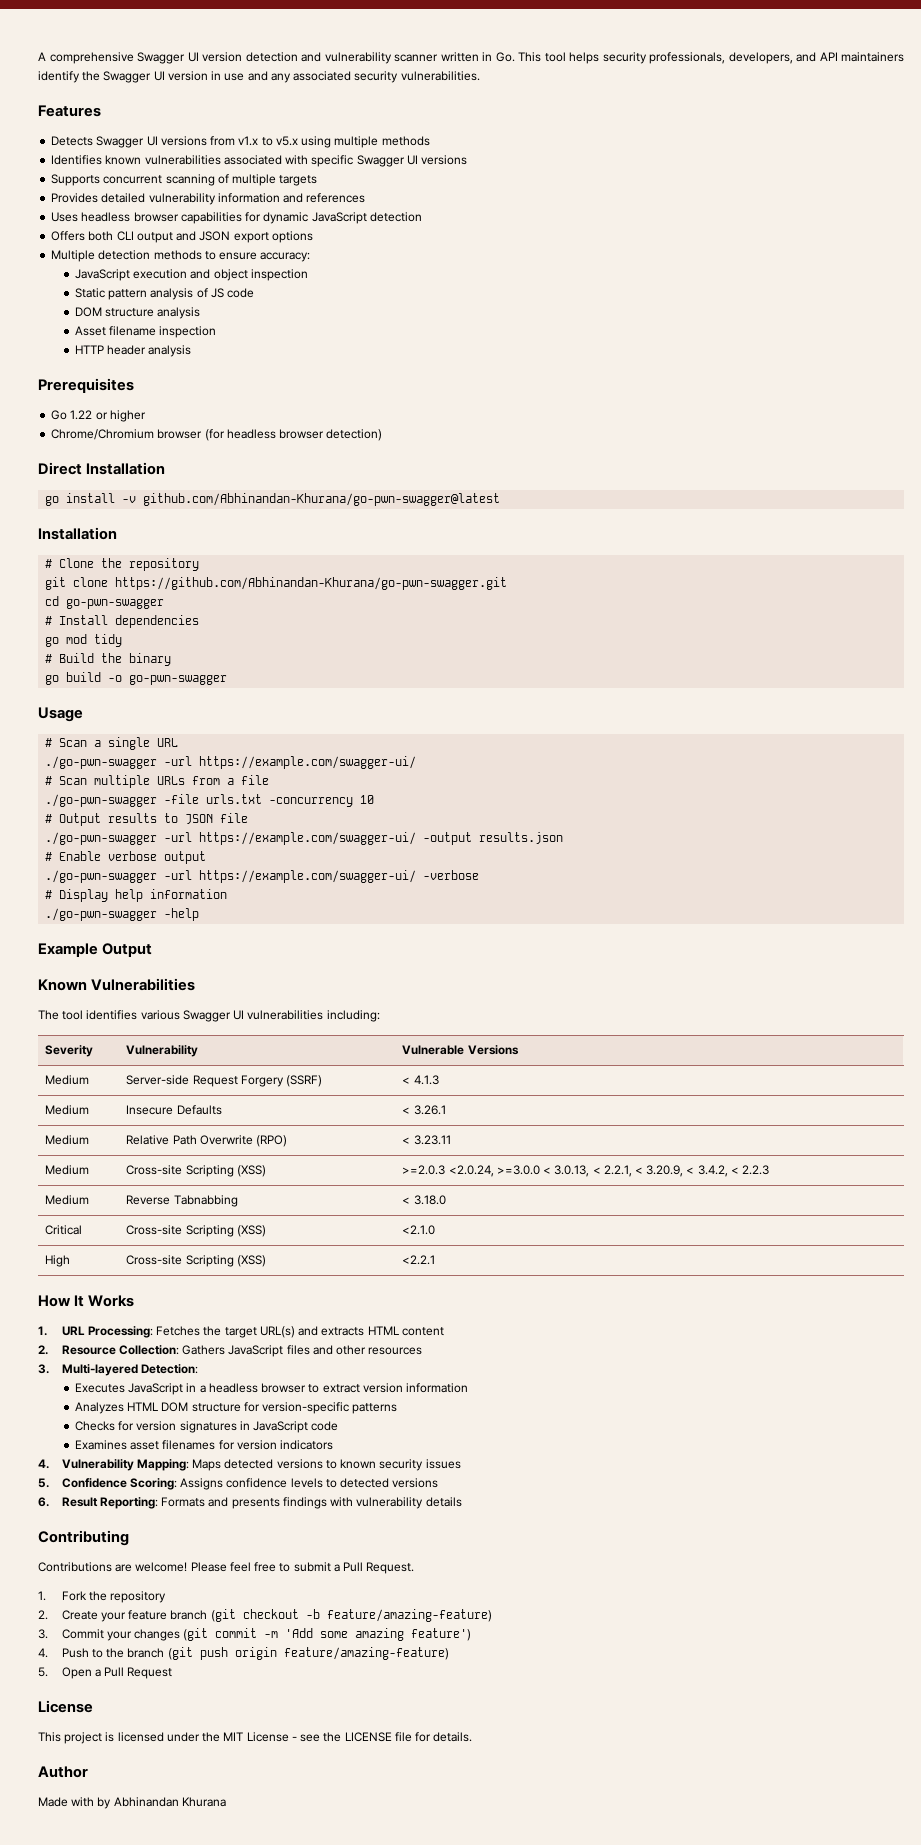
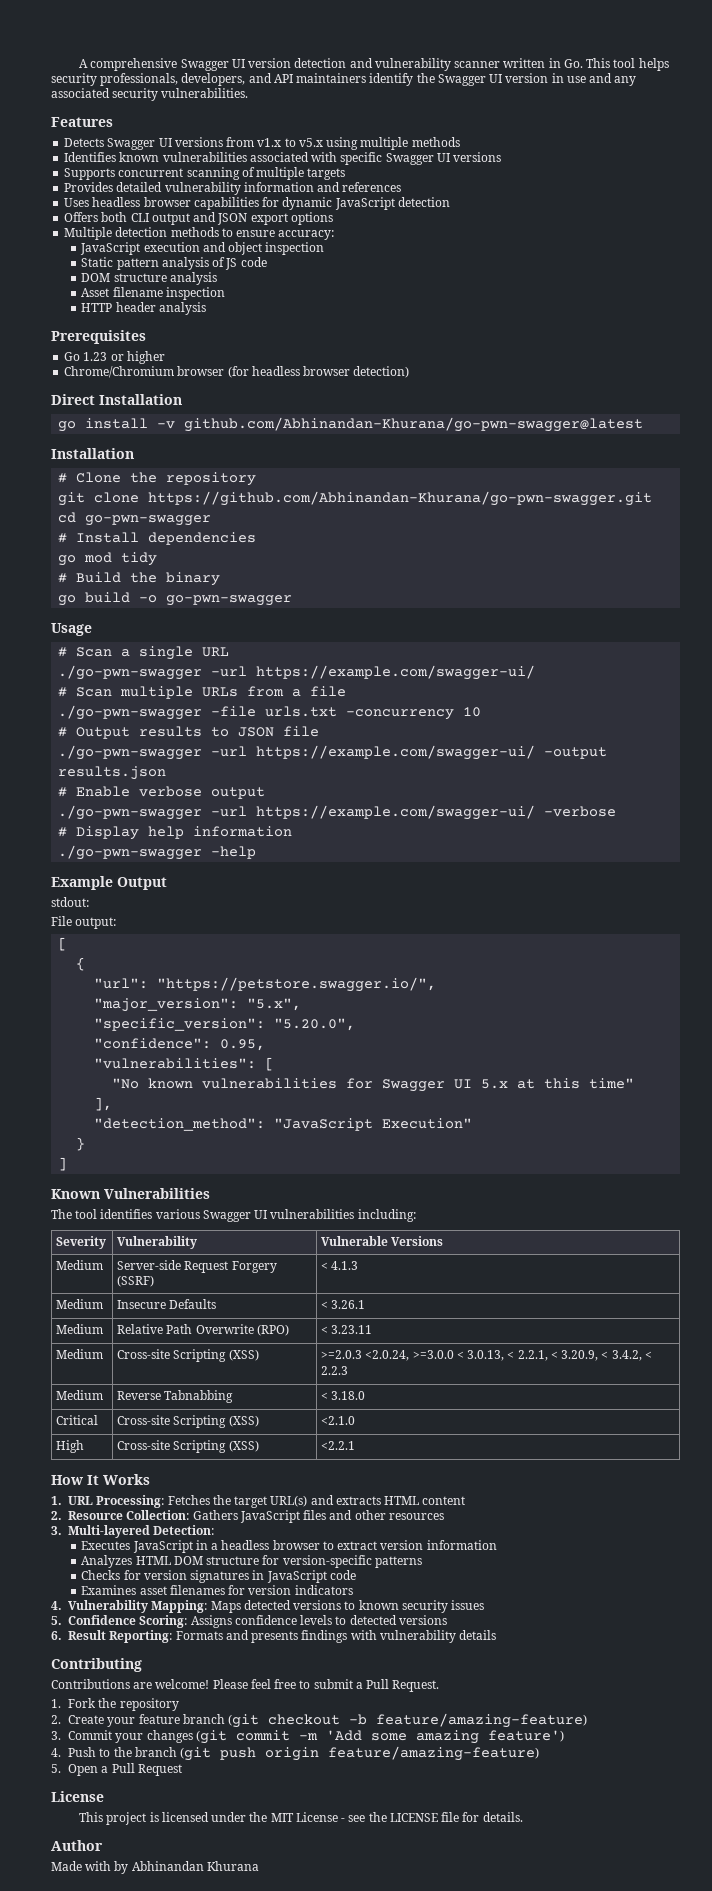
[70,410,93,420] 1.22 -> [83,352,108,361] 1.23
(153, 950) none -> [51,897,89,907] [51,916,117,929] [58,937,68,951] [76,957,86,971] [94,977,437,992] [94,998,302,1012] [94,1018,356,1031] [94,1038,266,1051] [94,1057,275,1071] [112,1078,635,1092] [94,1097,113,1111] [94,1118,473,1131] [76,1137,86,1151] [58,1157,68,1171] // stdout: // File output: // [ // { // "url": "https://petstore.swagger.io/", // "major_version": "5.x", // "specific_version": "5.20.0", // "confidence": 0.95, // "vulnerabilities": [ // "No known vulnerabilities for Swagger UI 5.x at this time" // ], // "detection_method": "JavaScript Execution" // } // ]

